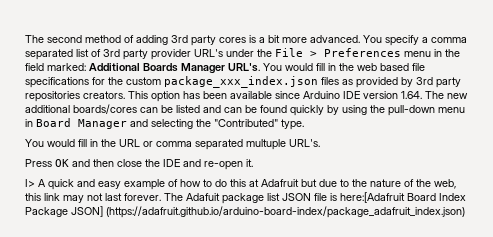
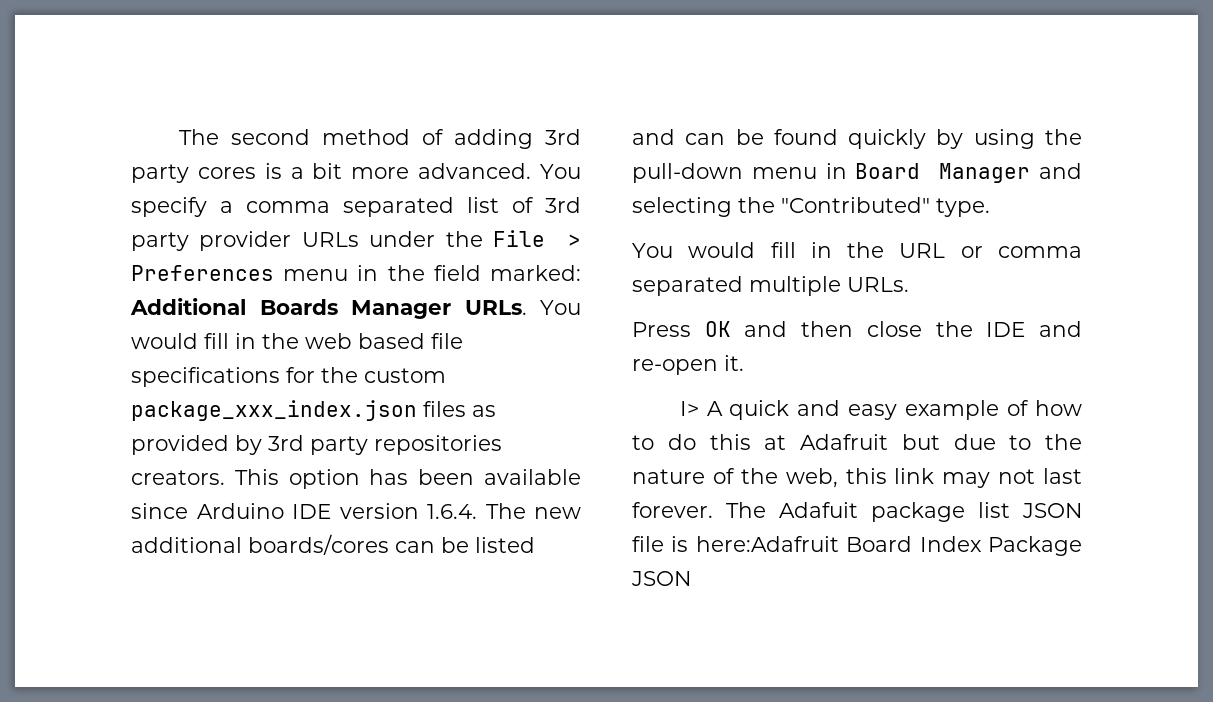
[194,49,223,57] URL's -> [301,232,359,247] URLs
[228,63,260,72] URL's. -> [464,300,527,315] URLs.
[401,91,422,99] 1.64. -> [427,504,477,519] 1.6.4.
[246,139,320,150] multuple URL's. -> [749,276,909,296] multiple URLs.
[340,192,405,203] here:[Adafruit -> [695,536,839,552] here:Adafruit
[71,206,465,218] JSON] (https://adafruit.github.io/arduino-board-index/package_adafruit_index.json) -> [631,571,691,586] JSON

